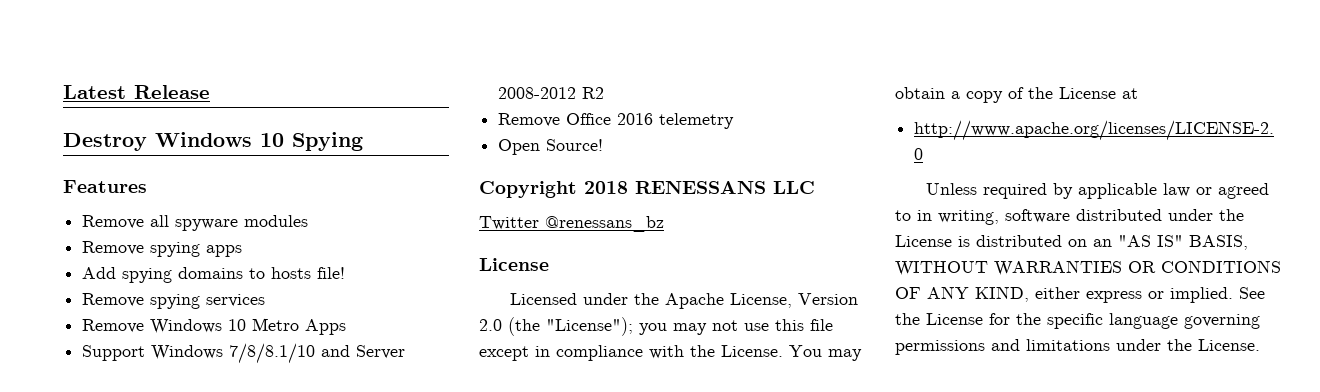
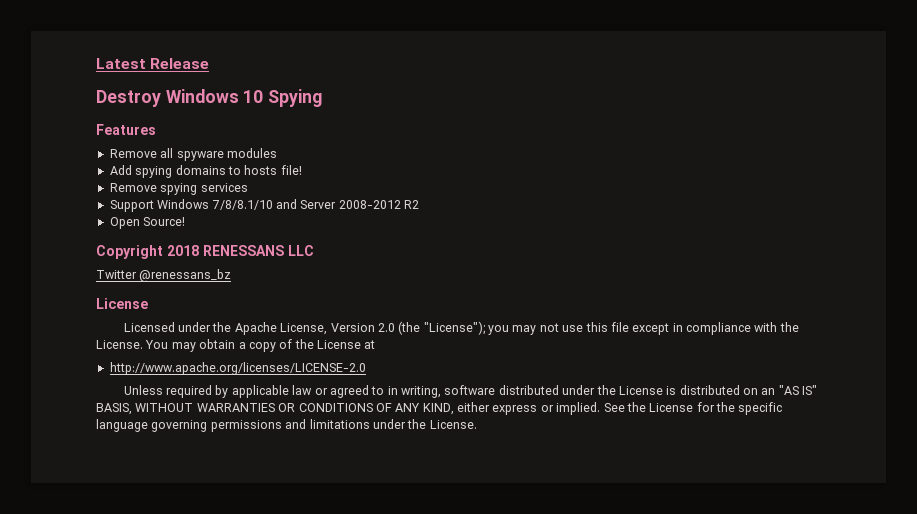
[82,241,243,257] // Remove spying apps -> (277, 153) none
[82,318,347,335] // Remove Windows 10 Metro Apps -> (248, 187) none
[498,113,735,129] // Remove Office 2016 telemetry -> (419, 204) none

